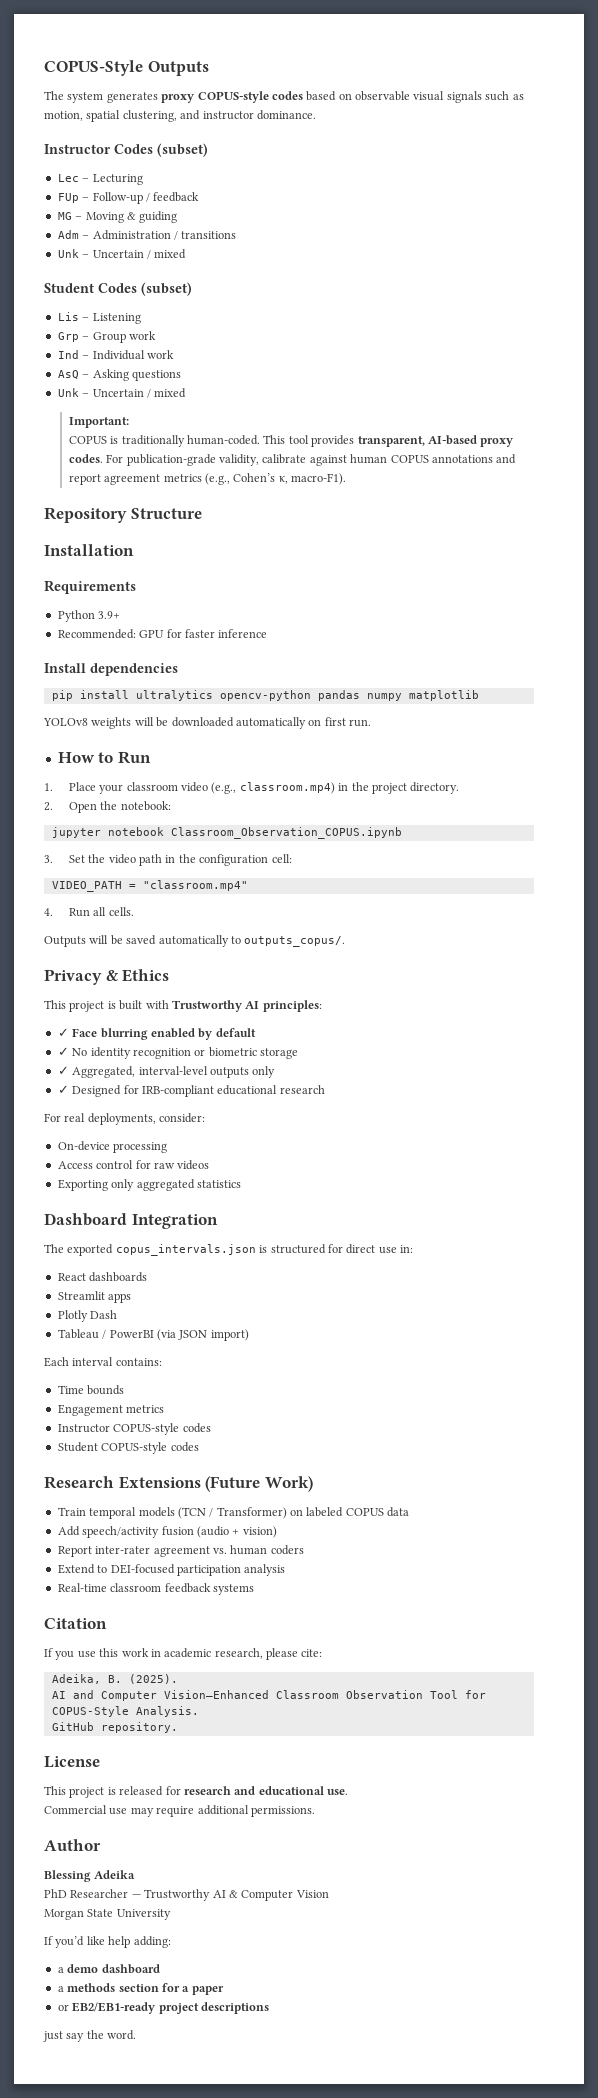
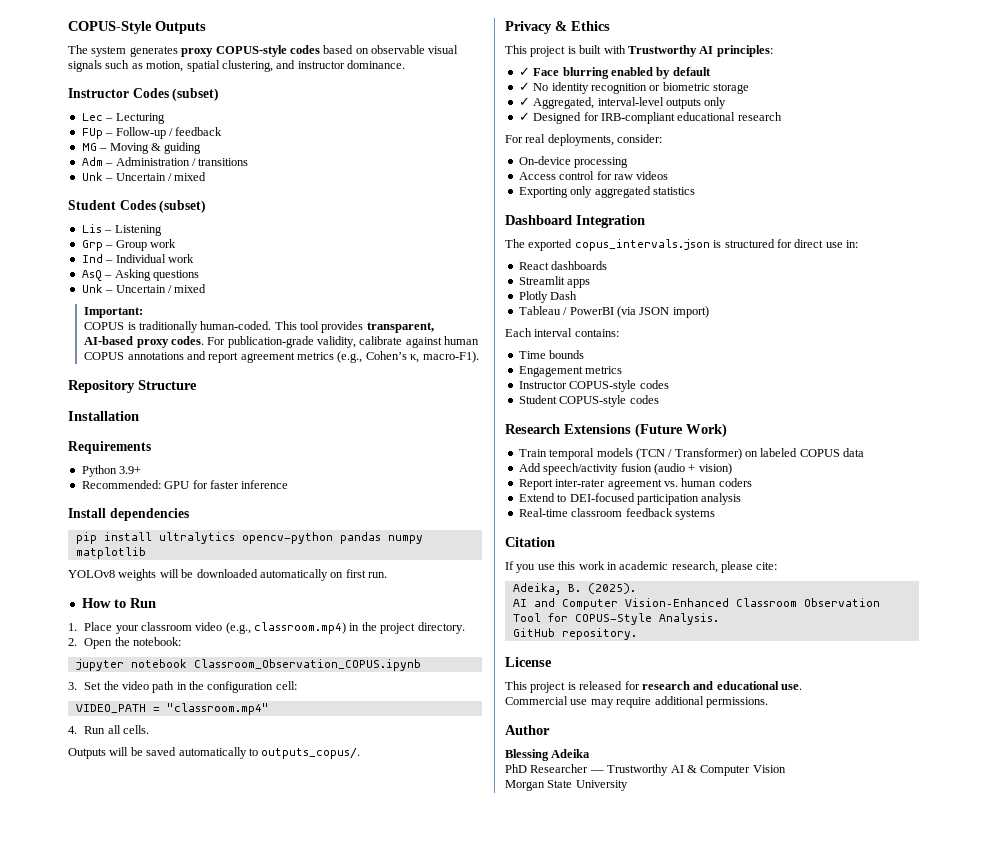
[44,1936,171,1948] [57,1964,160,1974] [57,1983,224,1995] [57,2002,269,2014] [43,2030,137,2042] // If you’d like help adding: // a demo dashboard // a methods section for a paper // or EB2/EB1-ready project descriptions // just say the word. -> (628, 785) none

